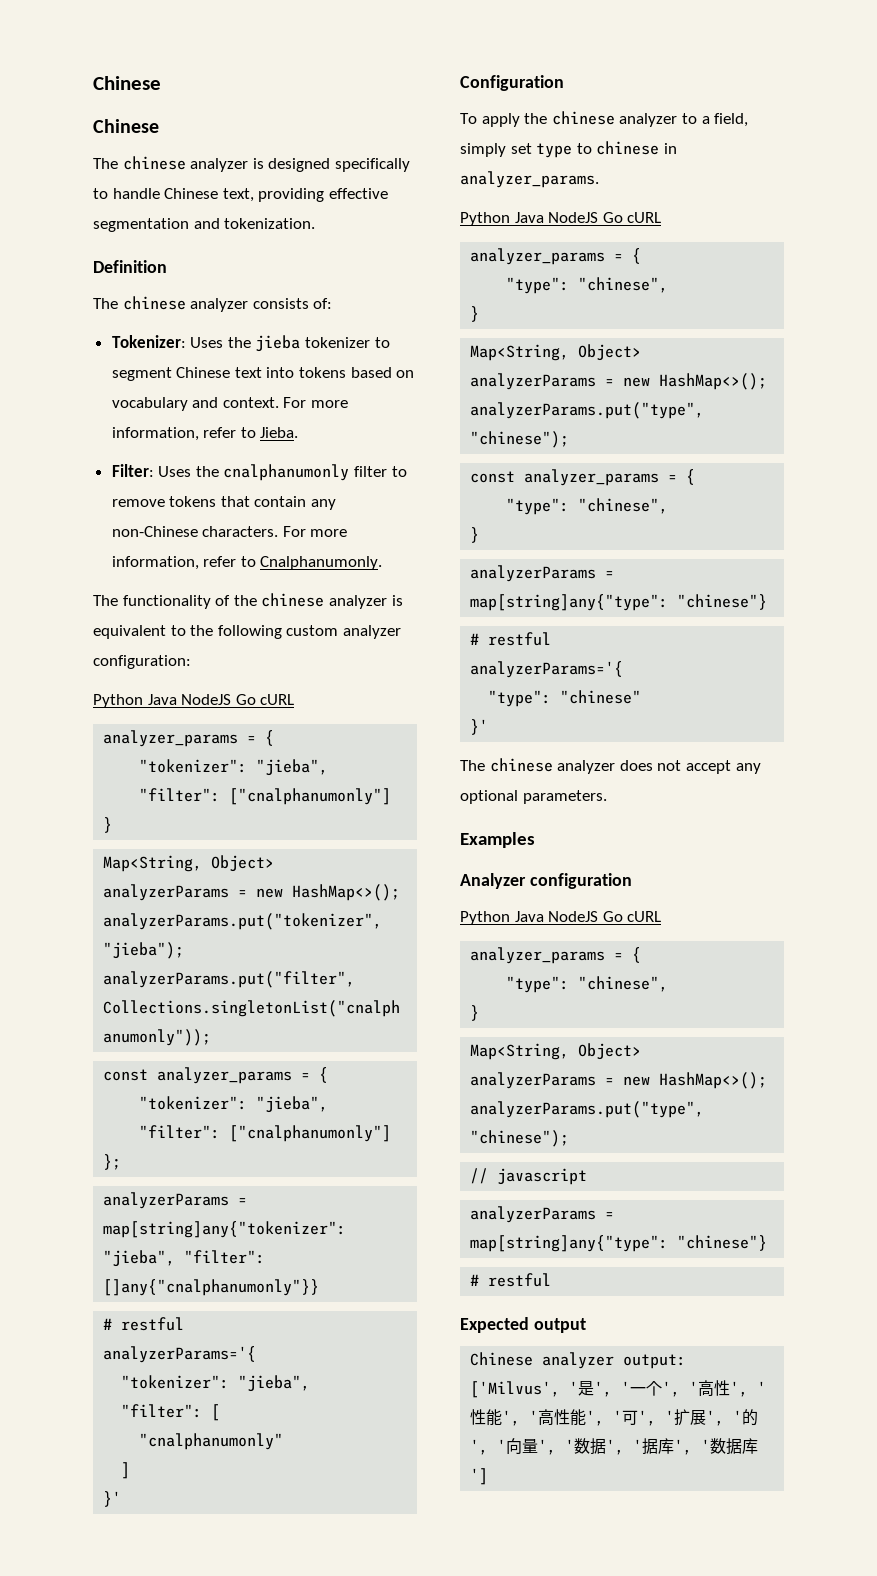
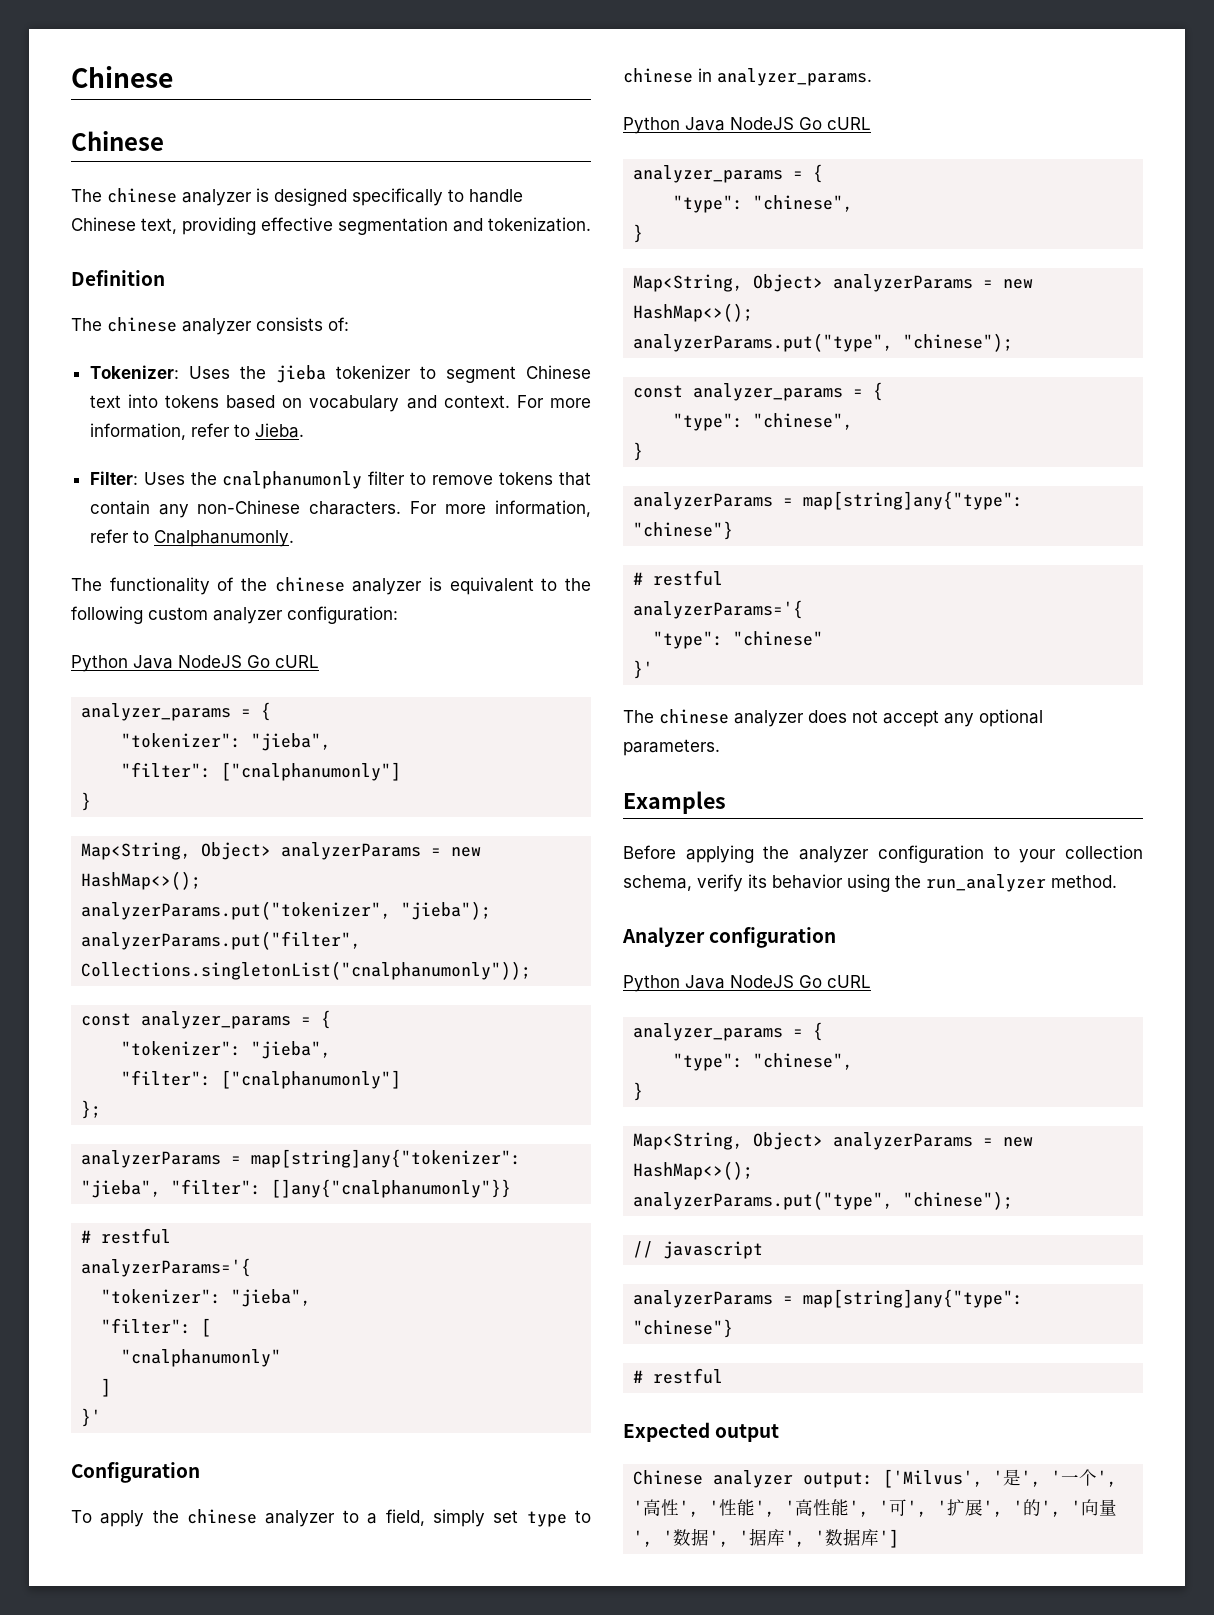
(535, 840) none -> [623,845,1143,863] [623,874,1117,892] // Before applying the analyzer configuration to your collection schema, verify its behavior using the run_analyzer method.

